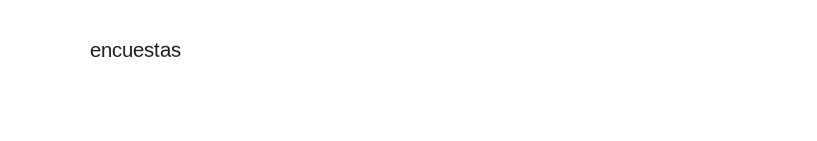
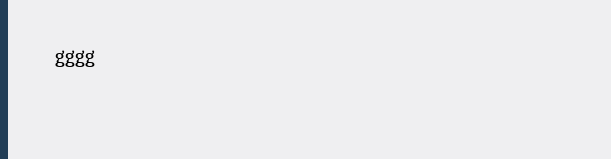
[89,42,181,58] encuestas -> [55,50,95,67] gggg

